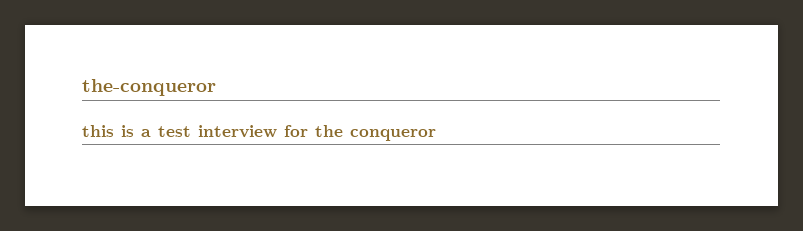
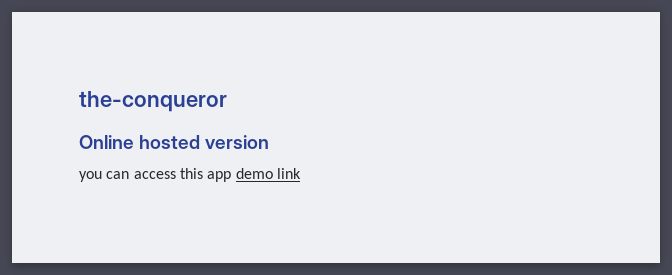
[82,125,436,141] this is a test interview for the conqueror -> [79,135,270,149] [79,168,301,182] Online hosted version // you can access this app demo link

